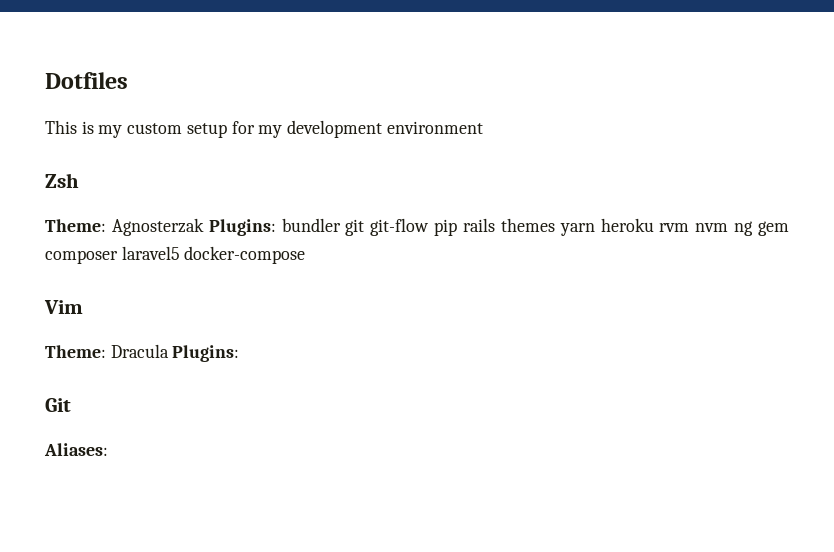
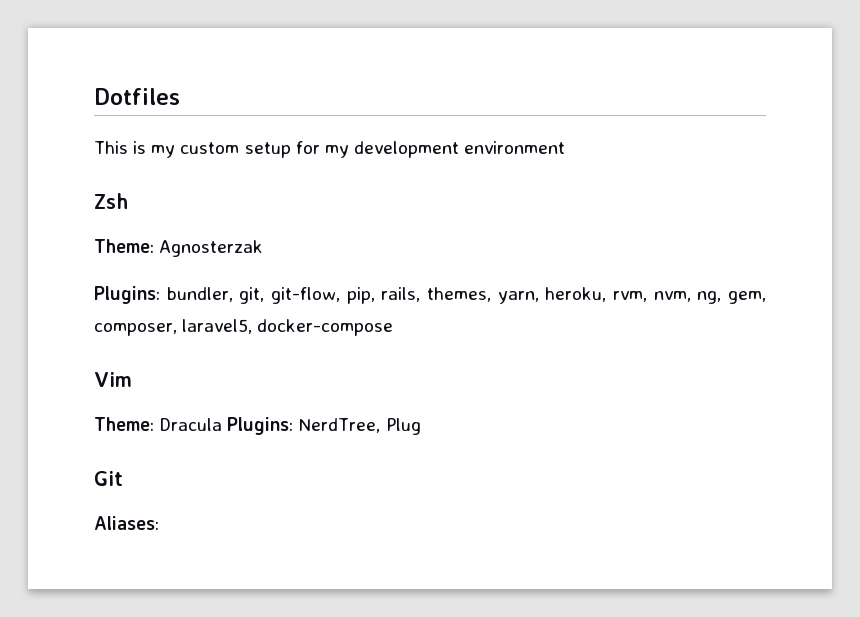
[208,218,789,236] [45,246,180,264] Plugins: bundler git git-flow pip rails themes yarn heroku rvm nvm ng gem composer laravel5 -> [94,286,766,304] [94,319,253,336] // Plugins: bundler, git, git-flow, pip, rails, themes, yarn, heroku, rvm, nvm, ng, gem, composer, laravel5,
(240, 353) none -> [298,418,421,435] NerdTree, Plug

